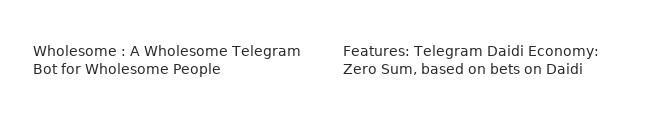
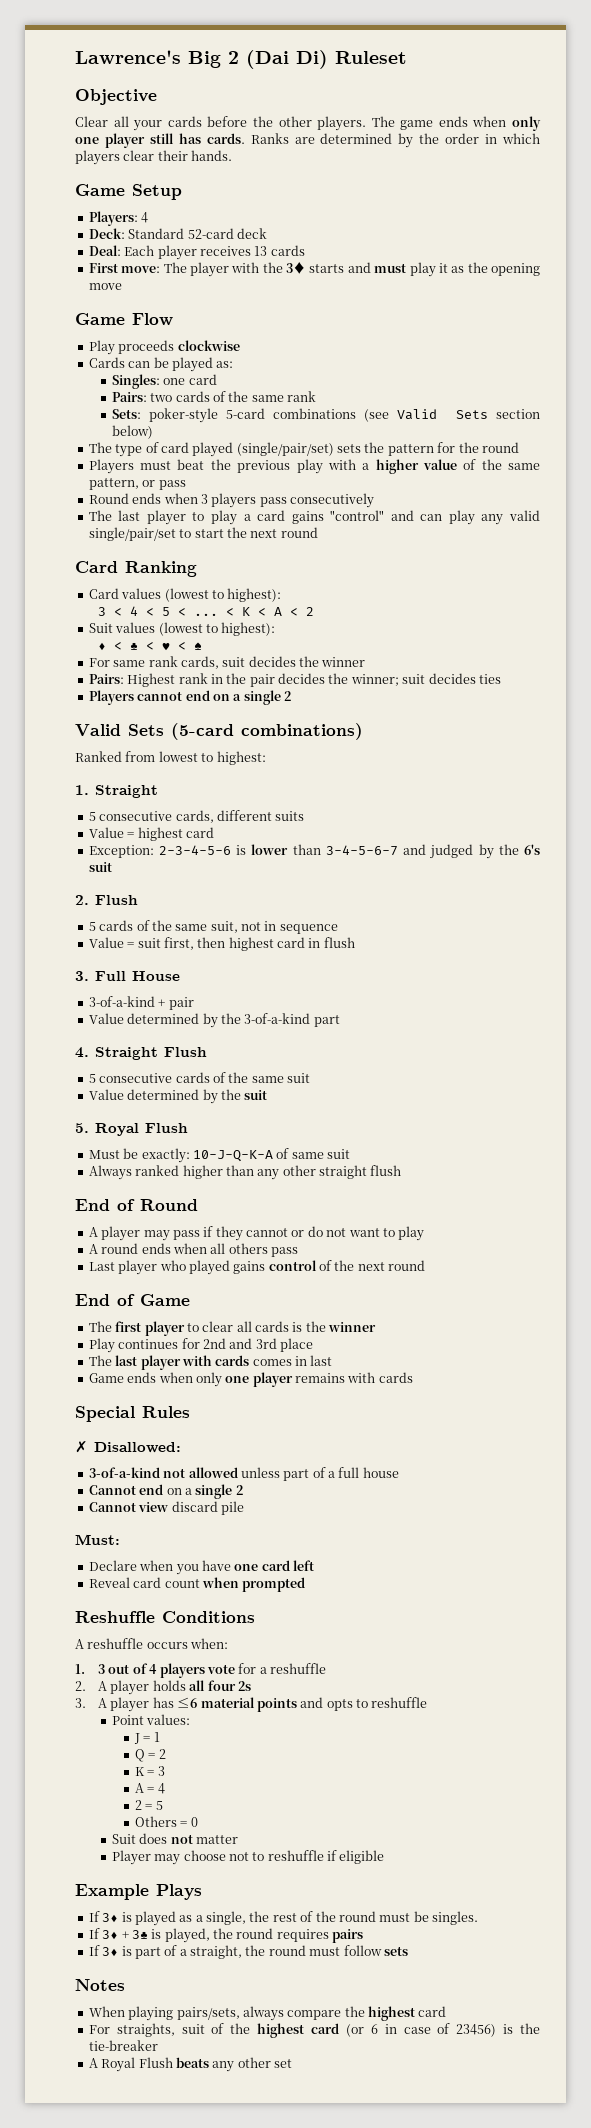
[33,45,301,59] [33,63,221,77] [343,45,599,59] [343,63,583,75] Wholesome : A Wholesome Telegram Bot for Wholesome People // Features: Telegram Daidi Economy: Zero Sum, based on bets on Daidi -> [75,50,407,69] [75,89,157,105] [75,116,541,131] [75,133,540,148] [75,150,233,165] [75,184,182,200] [88,211,149,226] [88,228,267,239] [88,245,305,260] [88,262,540,277] [88,283,122,290] [75,313,173,326] [88,340,240,355] [88,357,234,372] [111,374,217,389] [111,391,317,402] [111,408,540,423] [111,425,153,439] [88,442,519,457] [88,459,541,474] [88,478,186,490] [88,493,374,508] [88,510,541,525] [88,527,318,541] [75,561,197,577] [88,588,282,602] [98,606,315,616] [88,622,276,636] [98,642,203,651] [88,656,366,669] [88,673,501,687] [88,690,291,705] [75,723,363,740] [75,751,266,765] [75,785,158,798] [88,810,305,823] [88,827,214,841] [88,844,541,859] [88,862,112,872] [75,895,138,905] [88,920,338,934] [88,937,355,951] [75,971,180,981] [88,996,194,1010] [88,1013,340,1028] [75,1047,207,1060] [88,1072,310,1083] [88,1089,268,1104] [75,1123,188,1136] [88,1148,350,1163] [88,1165,402,1180] [75,1199,198,1211] [88,1226,425,1241] [88,1243,298,1257] [88,1260,426,1275] [75,1294,190,1306] [88,1321,377,1336] [88,1338,313,1353] [88,1355,333,1370] [88,1372,413,1387] [75,1406,190,1422] [75,1441,181,1453] [88,1467,399,1481] [88,1484,243,1499] [88,1501,244,1515] [75,1534,120,1545] [88,1560,314,1575] [88,1577,306,1592] [75,1611,255,1623] [75,1638,229,1649] [75,1663,327,1678] [75,1680,251,1695] [75,1697,428,1712] [111,1714,191,1725] [133,1732,160,1744] [134,1749,166,1762] [134,1766,165,1776] [134,1783,165,1794] [134,1800,163,1810] [134,1816,198,1827] [111,1833,238,1844] [111,1850,385,1865] [75,1884,202,1900] [88,1911,478,1926] [88,1928,364,1943] [88,1945,408,1959] [75,1979,125,1991] [88,2006,447,2021] [88,2023,540,2038] [88,2040,158,2051] [88,2057,292,2072] Lawrence's Big 2 (Dai Di) Ruleset // Objective // Clear all your cards before the other players. The game ends when only one player still has cards. Ranks are determined by the order in which players clear their hands. // Game Setup // Players: 4 // Deck: Standard 52-card deck // Deal: Each player receives 13 cards // First move: The player with the 3♦ starts and must play it as the opening move // Game Flow // Play proceeds clockwise // Cards can be played as: // Singles: one card // Pairs: two cards of the same rank // Sets: poker-style 5-card combinations (see Valid Sets section below) // The type of card played (single/pair/set) sets the pattern for the round // Players must beat the previous play with a higher value of the same pattern, or pass // Round ends when 3 players pass consecutively // The last player to play a card gains "control" and can play any valid single/pair/set to start the next round // Card Ranking // Card values (lowest to highest): // 3 < 4 < 5 < ... < K < A < 2 // Suit values (lowest to highest): // ♦ < ♣ < ♥ < ♠ // For same rank cards, suit decides the winner // Pairs: Highest rank in the pair decides the winner; suit decides ties // Players cannot end on a single 2 // Valid Sets (5-card combinations) // Ranked from lowest to highest: // 1. Straight // 5 consecutive cards, different suits // Value = highest card // Exception: 2-3-4-5-6 is lower than 3-4-5-6-7 and judged by the 6's suit // 2. Flush // 5 cards of the same suit, not in sequence // Value = suit first, then highest card in flush // 3. Full House // 3-of-a-kind + pair // Value determined by the 3-of-a-kind part // 4. Straight Flush // 5 consecutive cards of the same suit // Value determined by the suit // 5. Royal Flush // Must be exactly: 10-J-Q-K-A of same suit // Always ranked higher than any other straight flush // End of Round // A player may pass if they cannot or do not want to play // A round ends when all others pass // Last player who played gains control of the next round // End of Game // The first player to clear all cards is the winner // Play continues for 2nd and 3rd place // The last player with cards comes in last // Game ends when only one player remains with cards // Special Rules // ✗ Disallowed: // 3-of-a-kind not allowed unless part of a full house // Cannot end on a single 2 // Cannot view discard pile // Must: // Declare when you have one card left // Reveal card count when prompted // Reshuffle Conditions // A reshuffle occurs when: // 1. 3 out of 4 players vote for a reshuffle // 2. A player holds all four 2s // 3. A player has ≤6 material points and opts to reshuffle // Point values: // J = 1 // Q = 2 // K = 3 // A = 4 // 2 = 5 // Others = 0 // Suit does not matter // Player may choose not to reshuffle if eligible // Example Plays // If 3♦ is played as a single, the rest of the round must be singles. // If 3♦ + 3♣ is played, the round requires pairs // If 3♦ is part of a straight, the round must follow sets // Notes // When playing pairs/sets, always compare the highest card // For straights, suit of the highest card (or 6 in case of 23456) is the tie-breaker // A Royal Flush beats any other set

